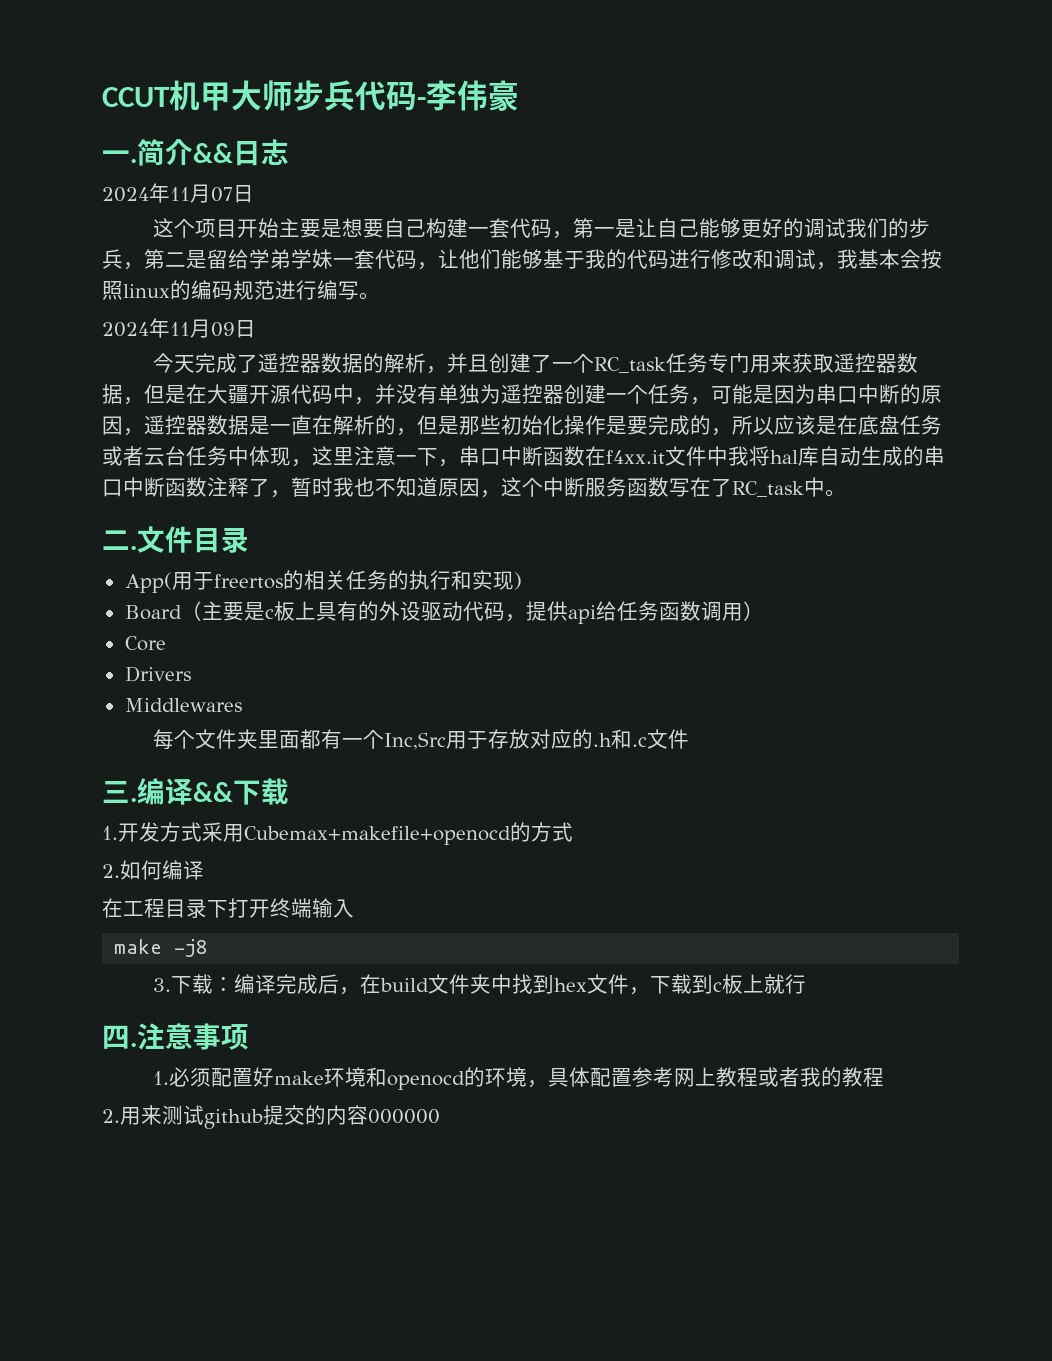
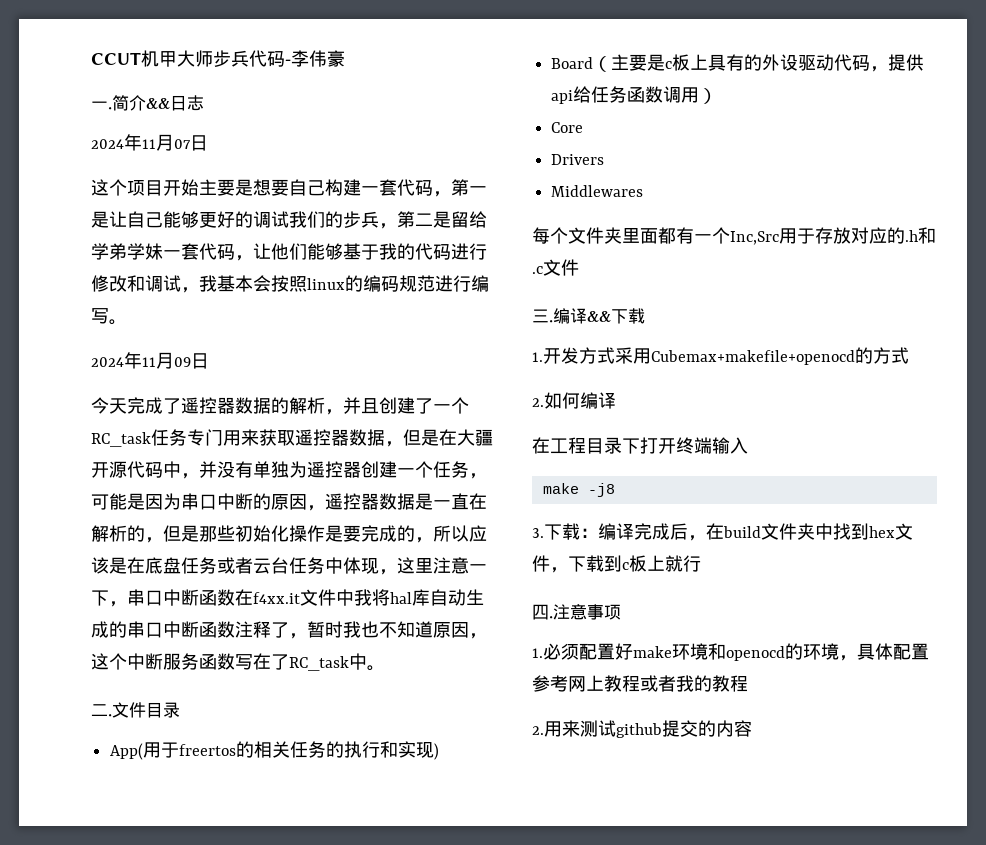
[368,1109,440,1124] 000000 -> (752, 728) none

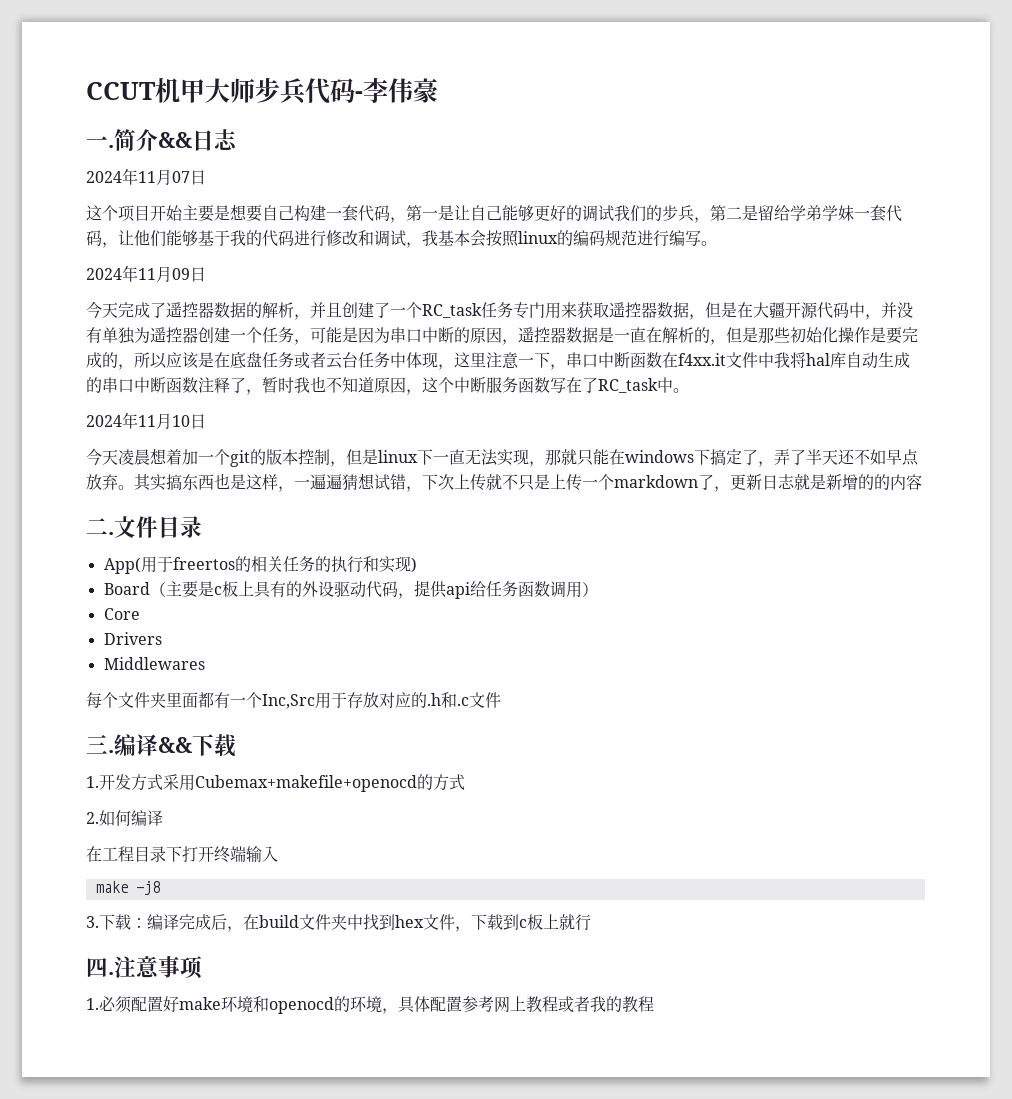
(385, 668) none -> [86,412,206,429] [86,448,919,467] [86,473,922,492] // 2024年11月10日 // 今天凌晨想着加一个git的版本控制，但是linux下一直无法实现，那就只能在windows下搞定了，弄了半天还不如早点放弃。其实搞东西也是这样，一遍遍猜想试错，下次上传就不只是上传一个markdown了，更新日志就是新增的的内容
[532,720,752,738] // 2.用来测试github提交的内容 -> (654, 1004) none

